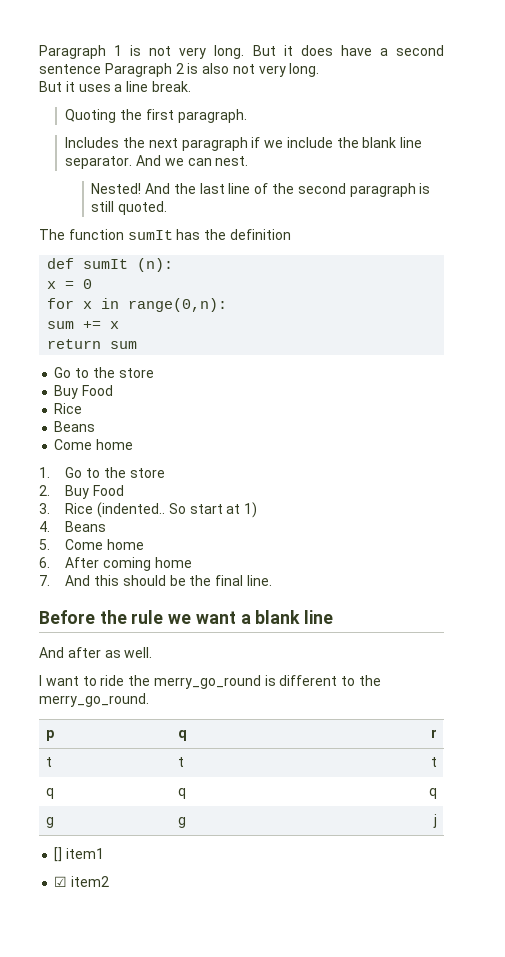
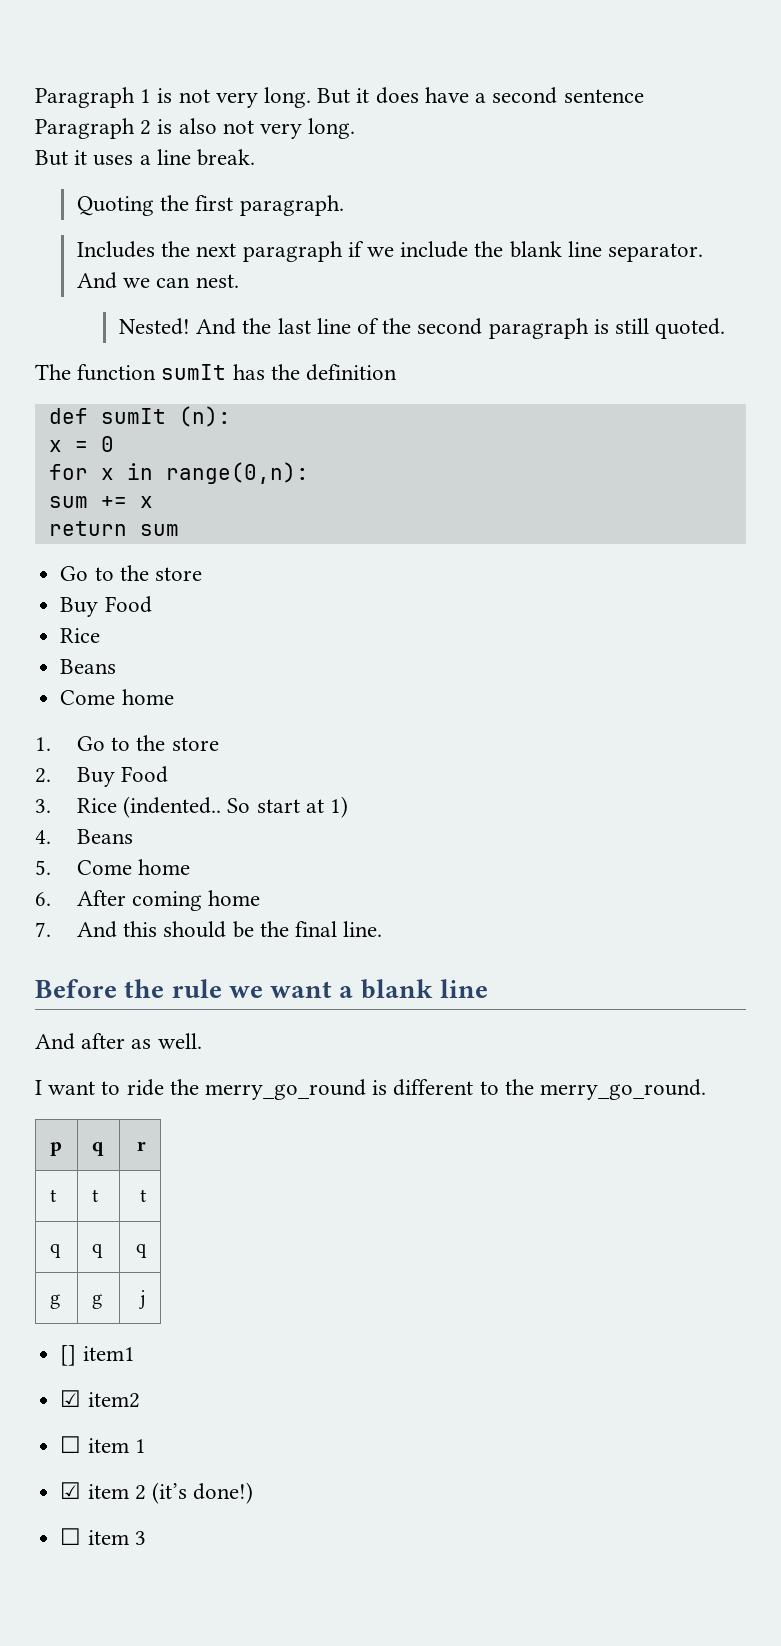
(110, 881) none -> [60,1436,146,1453] [60,1482,254,1504] [60,1528,146,1545] // ☐ item 1 // ☑ item 2 (it’s done!) // ☐ item 3

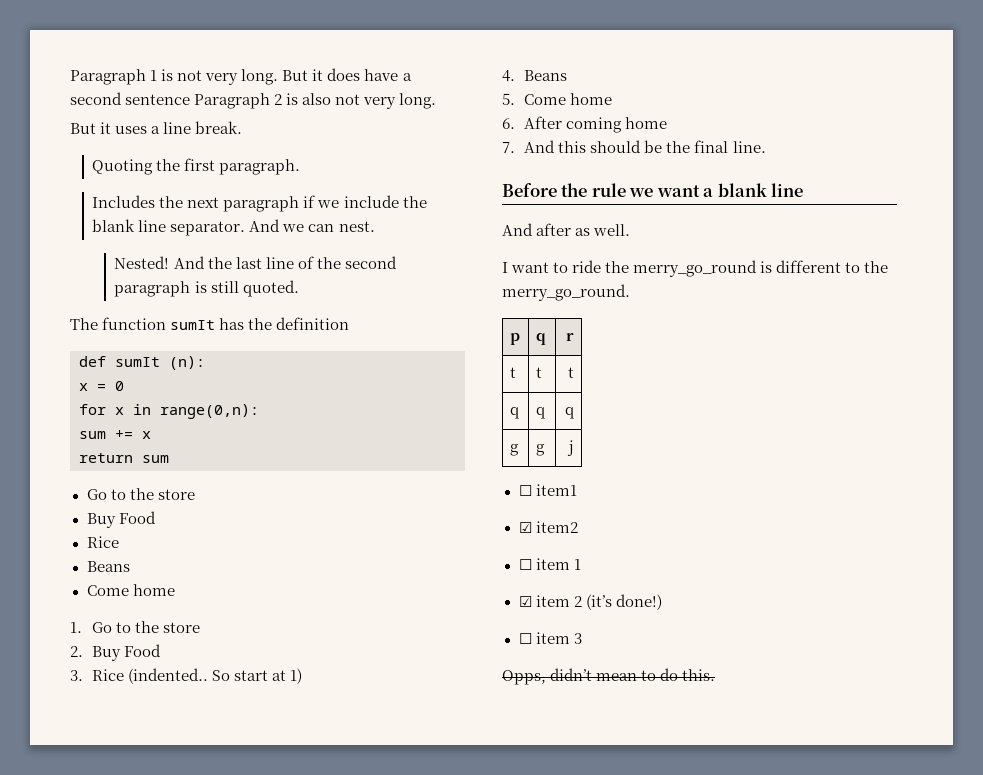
[60,1345,77,1366] [] -> [518,485,532,496] ☐
(146, 1538) none -> [502,668,716,685] // Opps, didn’t mean to do this.

